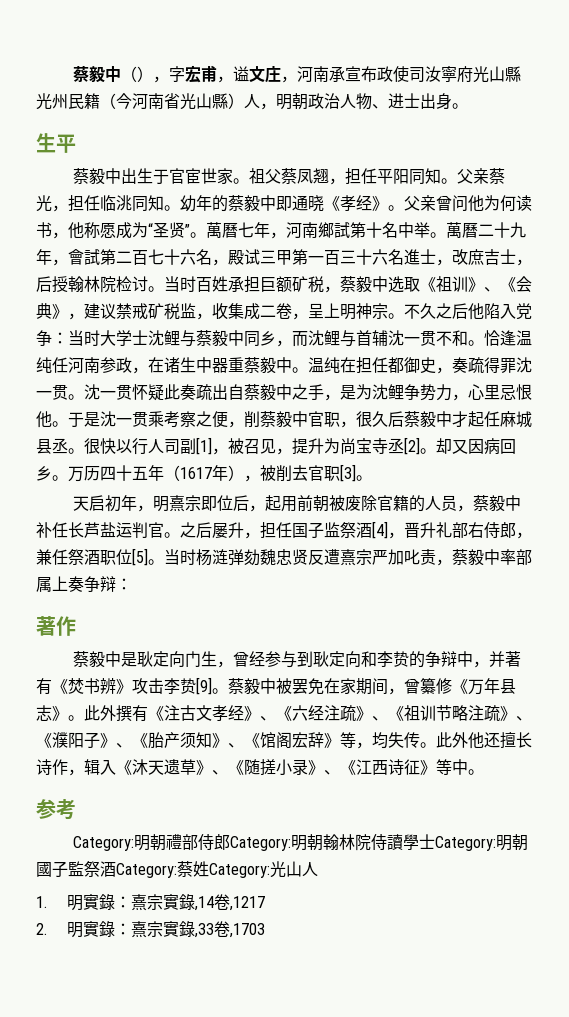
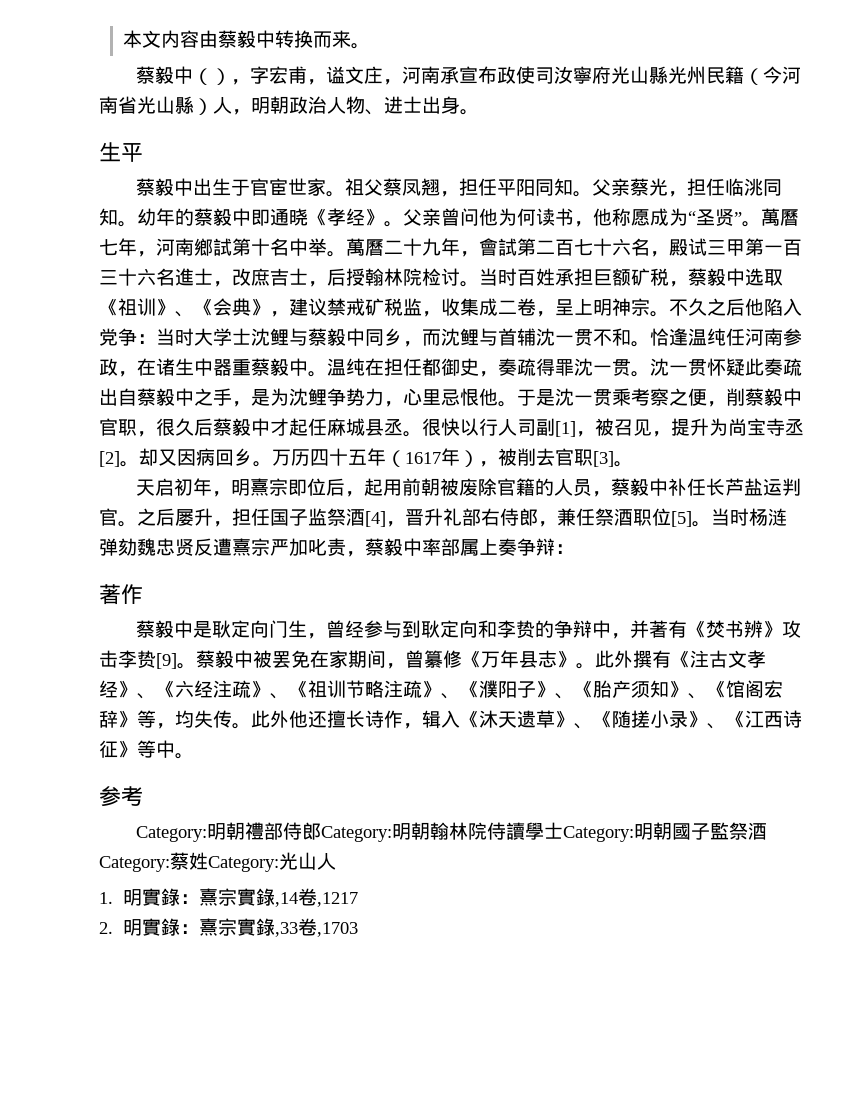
(72, 74) none -> [122,30,370,49] 本文内容由蔡毅中转换而来。 //

